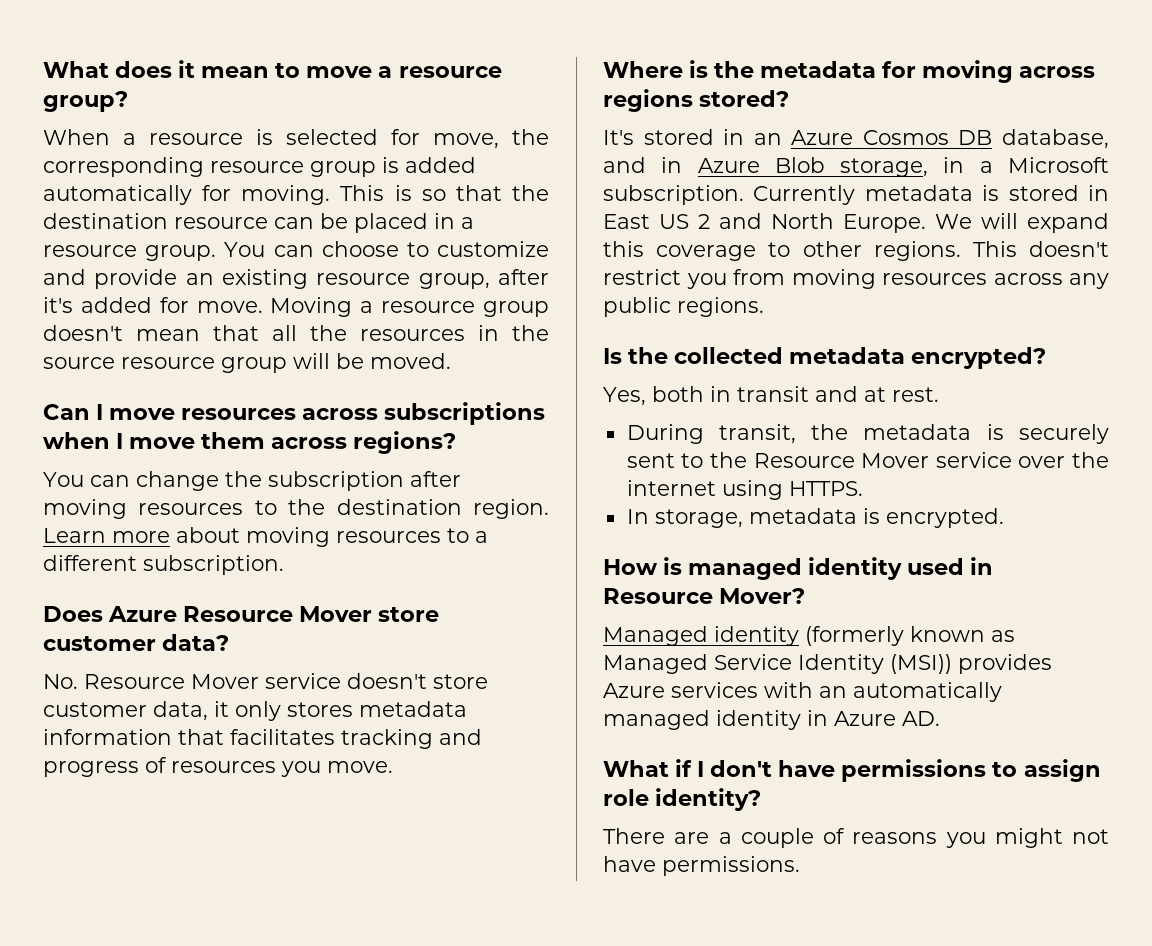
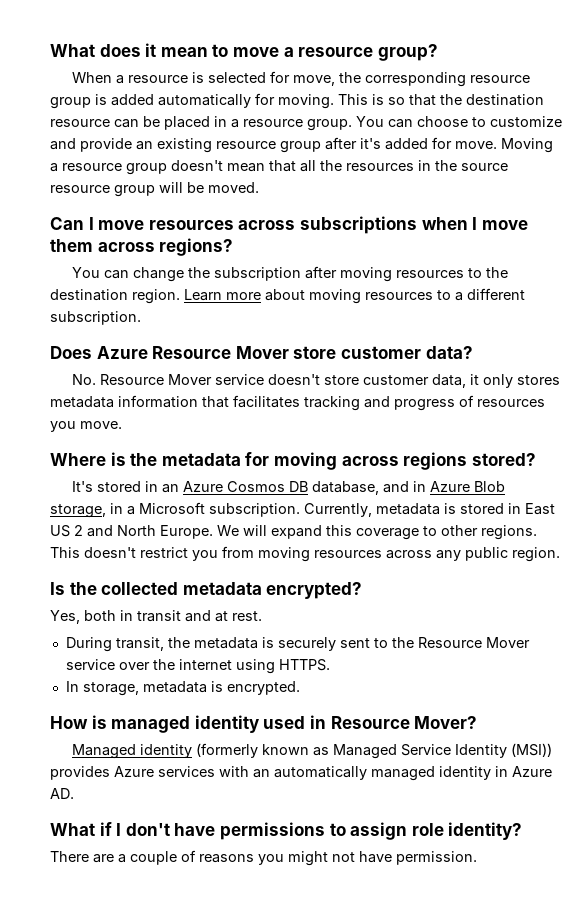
[418,273,490,289] group, -> [280,141,321,153] group
[753,185,856,205] Currently -> [304,503,372,517] Currently,
[677,297,764,317] regions. -> [512,547,560,562] region.
[662,856,800,876] permissions. -> [396,851,477,865] permission.

